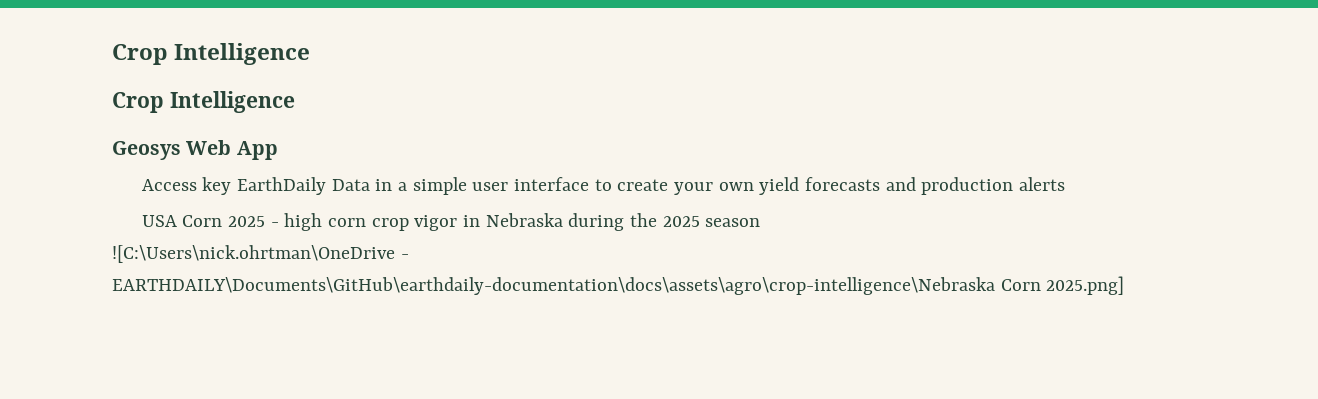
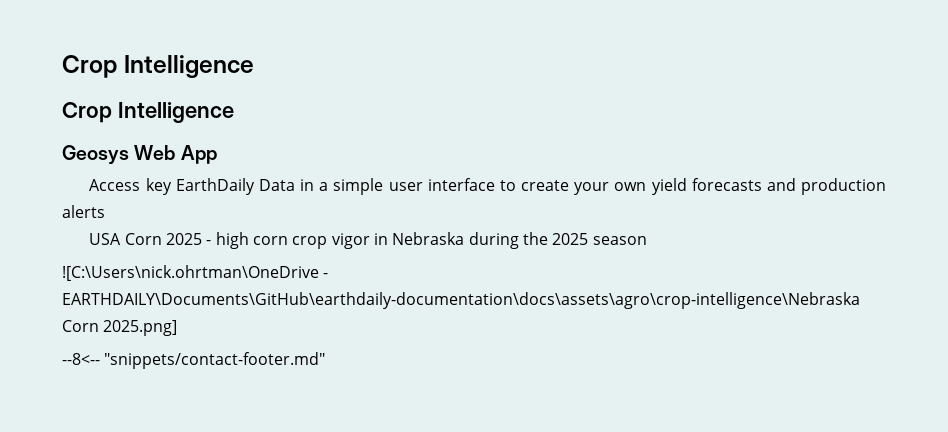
(1125, 285) none -> [62,352,326,369] // --8<-- "snippets/contact-footer.md"

